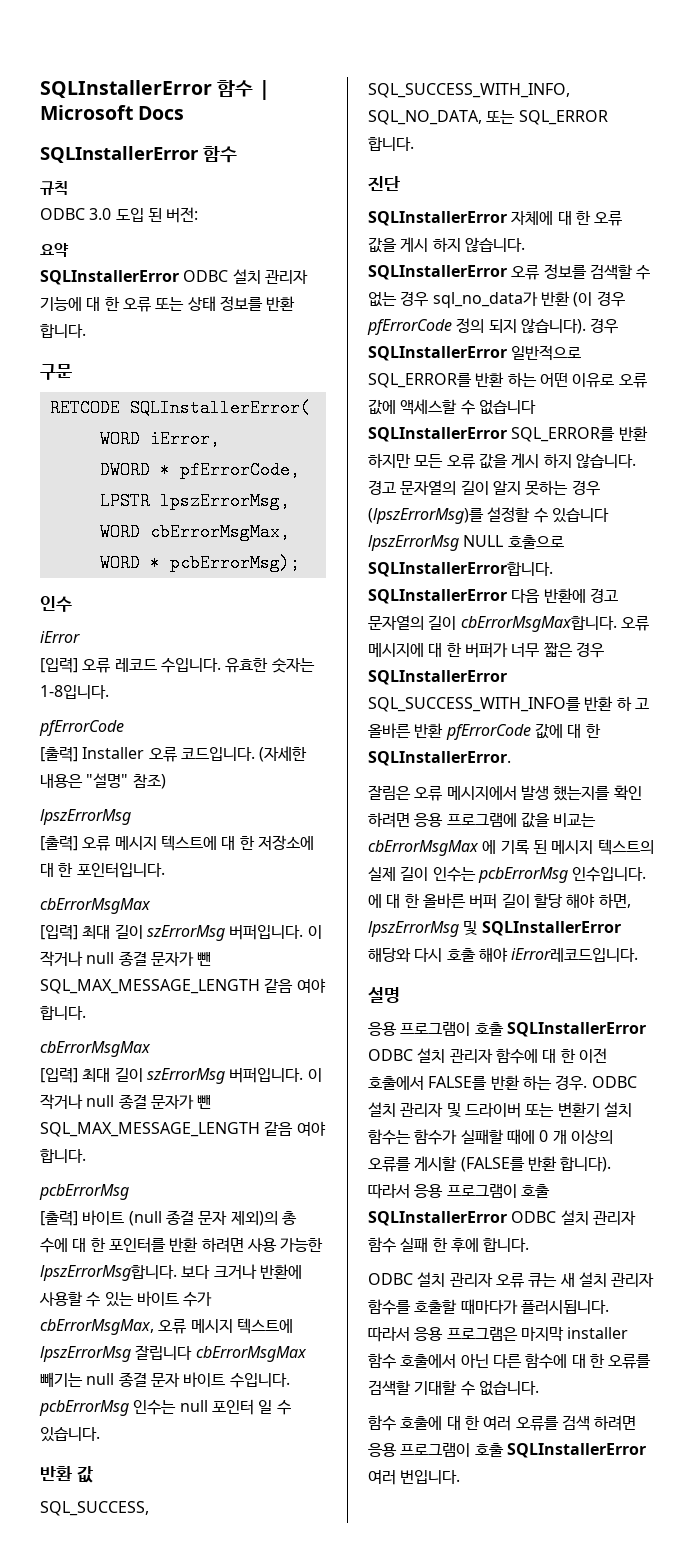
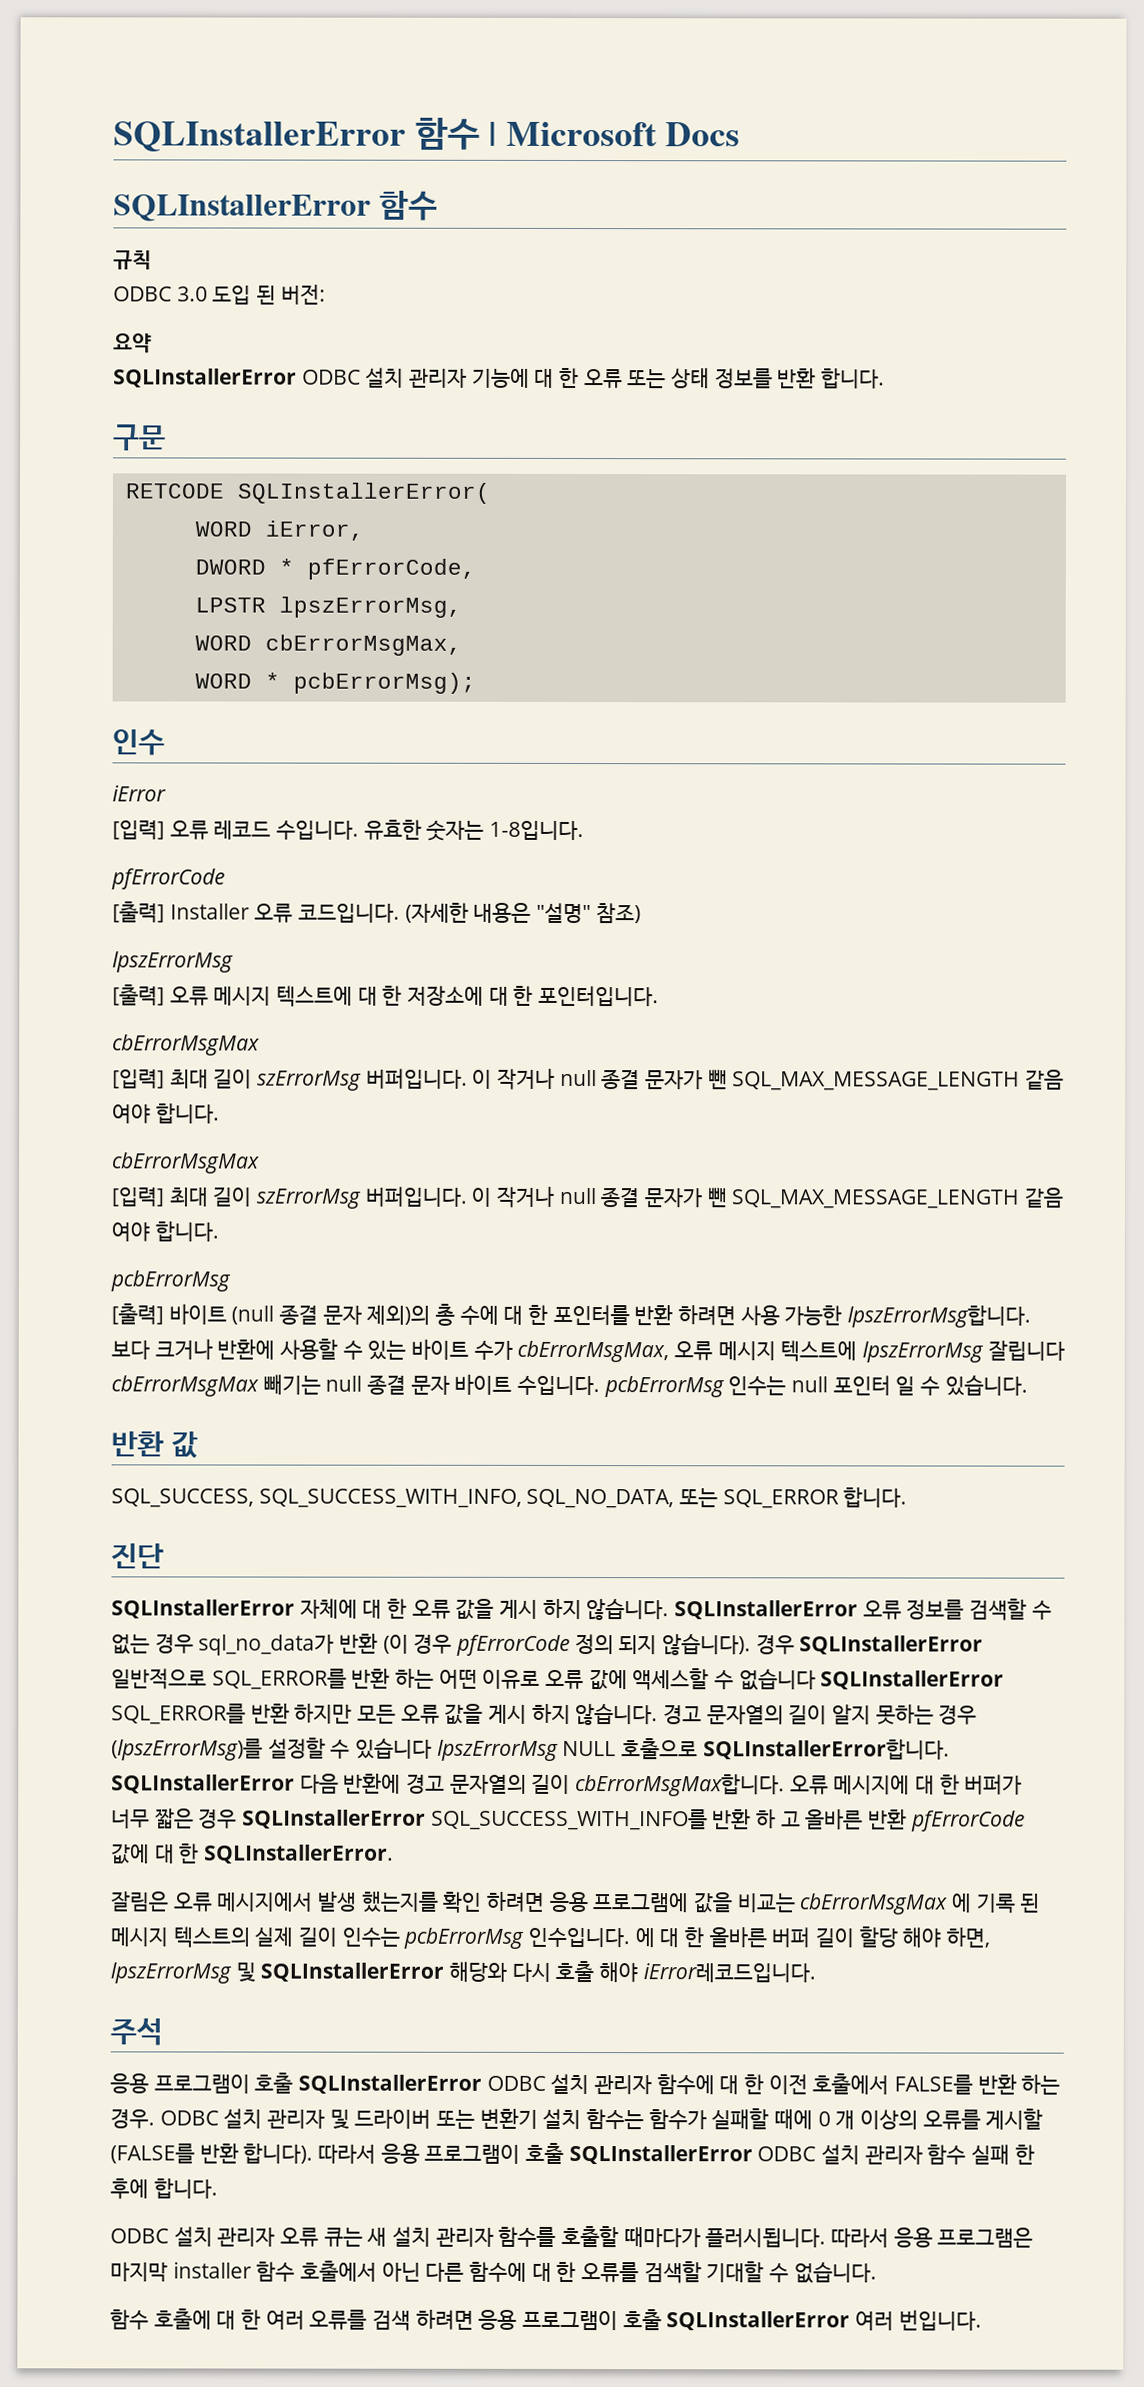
[368,987,400,1003] 설명 -> [110,2017,163,2046] 주석

